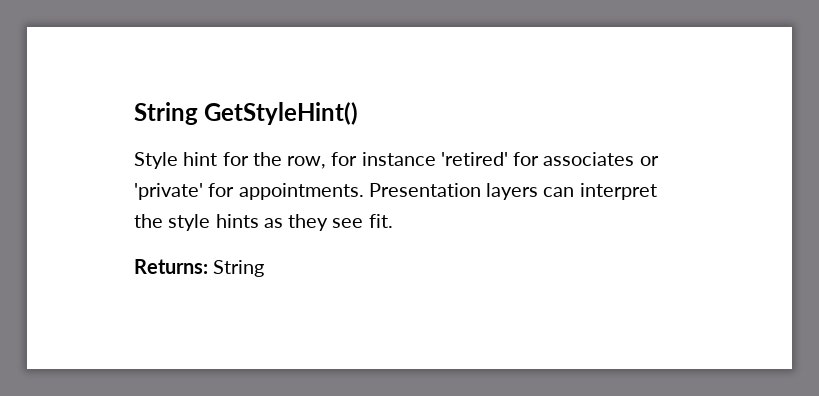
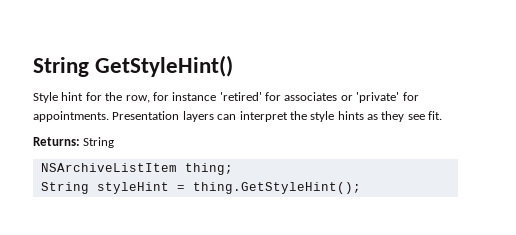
(265, 268) none -> [40,163,233,175] [40,182,361,194] // NSArchiveListItem thing; // String styleHint = thing.GetStyleHint();

